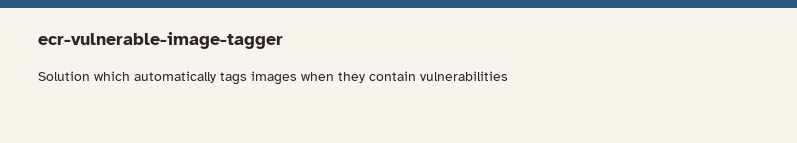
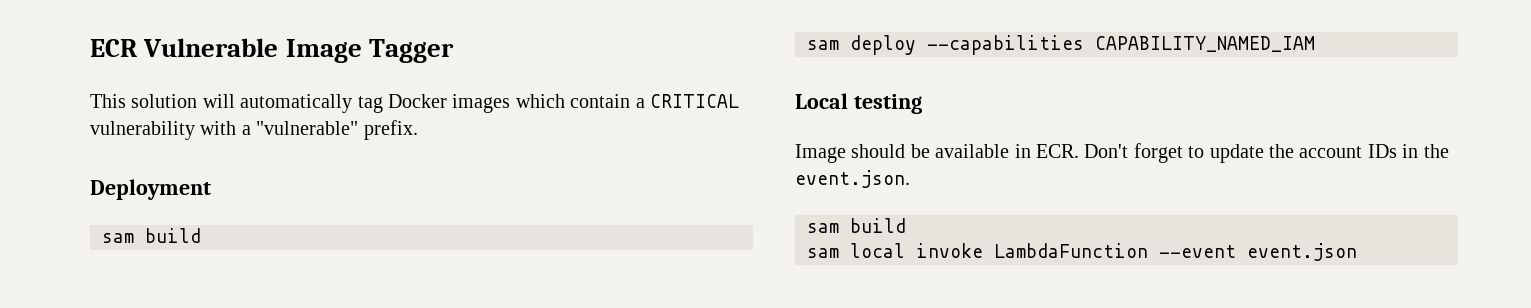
[38,32,283,49] [38,71,508,85] ecr-vulnerable-image-tagger // Solution which automatically tags images when they contain vulnerabilities -> [90,38,454,63] [90,94,739,113] [90,120,418,140] [90,179,211,200] [102,228,201,243] [807,35,1315,55] [795,93,922,114] [795,143,1449,163] [795,170,910,188] [807,218,906,233] [807,243,1357,261] ECR Vulnerable Image Tagger // This solution will automatically tag Docker images which contain a CRITICAL vulnerability with a "vulnerable" prefix. // Deployment // sam build // sam deploy --capabilities CAPABILITY_NAMED_IAM // Local testing // Image should be available in ECR. Don't forget to update the account IDs in the event.json. // sam build // sam local invoke LambdaFunction --event event.json

